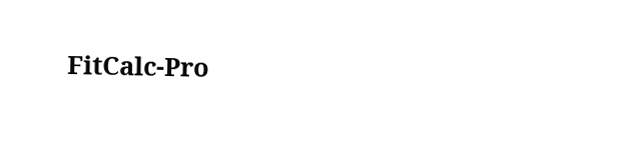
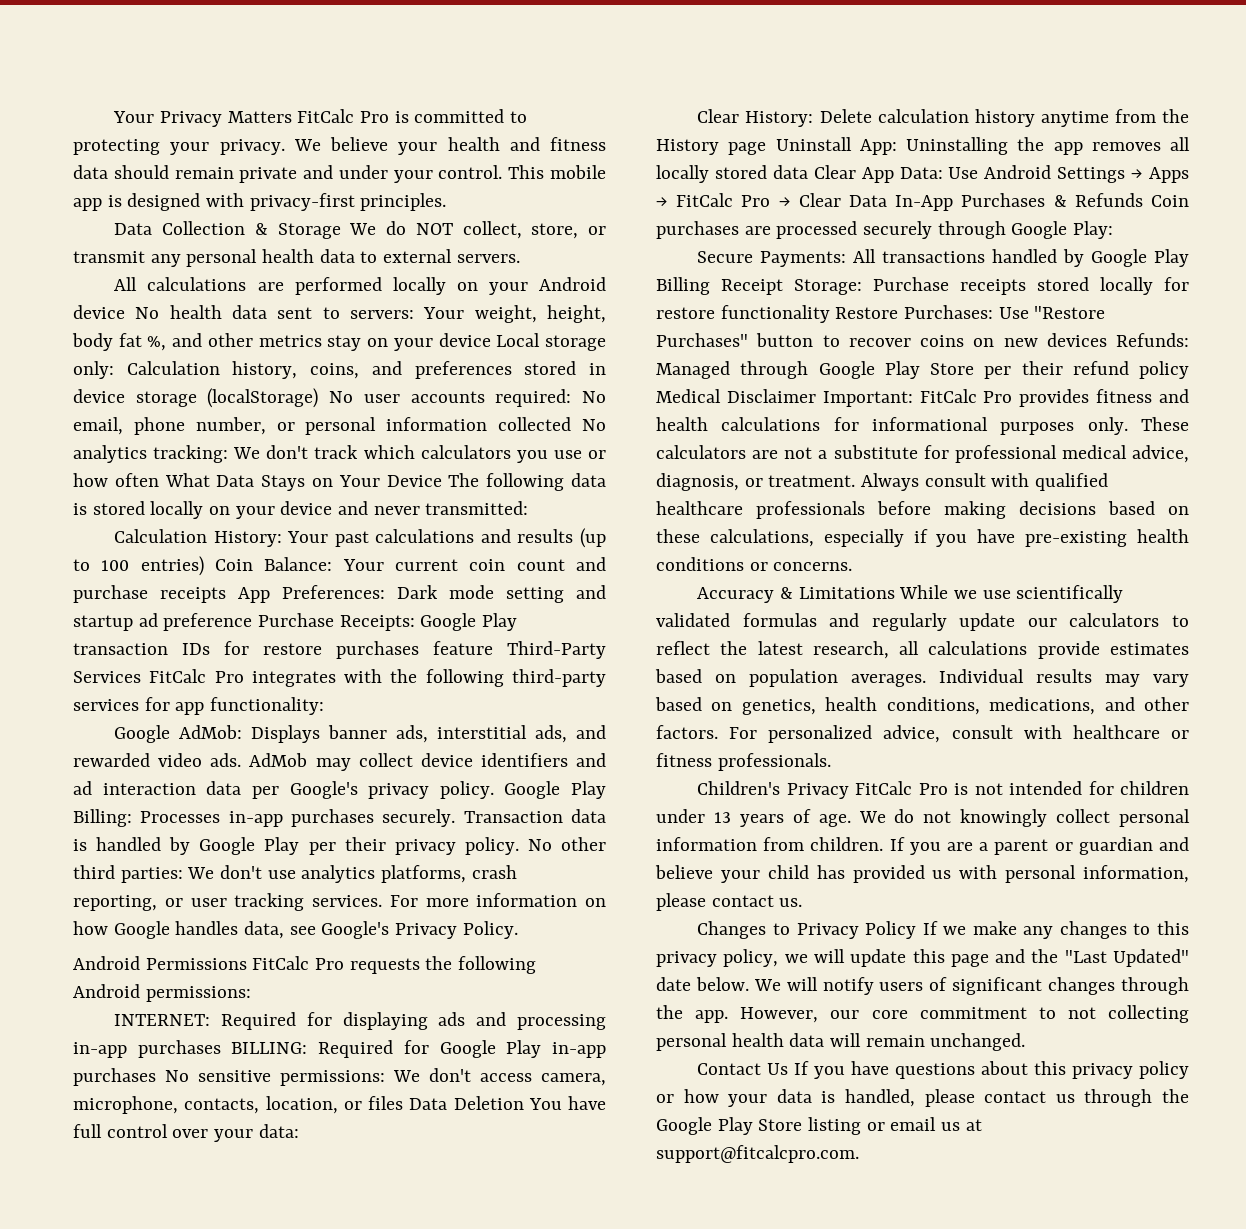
[67,54,210,77] FitCalc-Pro -> [113,109,528,127] [73,137,606,155] [73,165,606,183] [73,193,447,211] [114,221,606,239] [73,249,520,267] [114,277,606,295] [73,305,606,323] [72,333,606,351] [73,361,606,379] [73,388,606,408] [73,417,606,435] [73,445,606,463] [73,473,606,491] [73,501,529,519] [114,528,607,548] [73,556,606,576] [73,585,606,603] [73,613,518,631] [73,641,606,659] [73,669,606,687] [73,697,325,715] [114,725,606,743] [73,753,606,771] [73,781,606,799] [73,809,606,827] [73,837,607,855] [73,865,517,883] [73,893,606,911] [73,921,518,939] [73,956,537,974] [73,984,251,1002] [114,1012,606,1030] [73,1040,606,1058] [73,1068,606,1086] [73,1096,606,1114] [73,1124,299,1142] [697,109,1189,127] [656,137,1190,155] [656,165,1189,183] [656,193,1189,211] [656,221,1114,239] [697,249,1189,267] [656,277,1189,295] [656,305,1106,323] [656,333,1189,347] [656,361,1189,379] [656,389,1189,407] [656,417,1189,435] [656,445,1189,463] [656,473,1109,491] [656,501,1189,519] [656,529,1189,547] [656,557,853,571] [697,585,1124,603] [656,613,1189,631] [656,641,1189,659] [655,669,1189,687] [655,697,1189,715] [656,725,1189,743] [656,753,831,771] [697,781,1189,799] [656,809,1190,827] [656,837,1189,855] [655,865,1189,883] [656,893,803,911] [697,921,1189,939] [656,949,1189,967] [656,977,1189,995] [656,1005,1189,1023] [656,1033,1026,1051] [697,1061,1189,1079] [656,1089,1189,1107] [656,1117,982,1135] [656,1145,859,1163] Your Privacy Matters FitCalc Pro is committed to protecting your privacy. We believe your health and fitness data should remain private and under your control. This mobile app is designed with privacy-first principles. // Data Collection & Storage We do NOT collect, store, or transmit any personal health data to external servers. // All calculations are performed locally on your Android device No health data sent to servers: Your weight, height, body fat %, and other metrics stay on your device Local storage only: Calculation history, coins, and preferences stored in device storage (localStorage) No user accounts required: No email, phone number, or personal information collected No analytics tracking: We don't track which calculators you use or how often What Data Stays on Your Device The following data is stored locally on your device and never transmitted: // Calculation History: Your past calculations and results (up to 100 entries) Coin Balance: Your current coin count and purchase receipts App Preferences: Dark mode setting and startup ad preference Purchase Receipts: Google Play transaction IDs for restore purchases feature Third-Party Services FitCalc Pro integrates with the following third-party services for app functionality: // Google AdMob: Displays banner ads, interstitial ads, and rewarded video ads. AdMob may collect device identifiers and ad interaction data per Google's privacy policy. Google Play Billing: Processes in-app purchases securely. Transaction data is handled by Google Play per their privacy policy. No other third parties: We don't use analytics platforms, crash reporting, or user tracking services. For more information on how Google handles data, see Google's Privacy Policy. // Android Permissions FitCalc Pro requests the following Android permissions: // INTERNET: Required for displaying ads and processing in-app purchases BILLING: Required for Google Play in-app purchases No sensitive permissions: We don't access camera, microphone, contacts, location, or files Data Deletion You have full control over your data: // Clear History: Delete calculation history anytime from the History page Uninstall App: Uninstalling the app removes all locally stored data Clear App Data: Use Android Settings → Apps → FitCalc Pro → Clear Data In-App Purchases & Refunds Coin purchases are processed securely through Google Play: // Secure Payments: All transactions handled by Google Play Billing Receipt Storage: Purchase receipts stored locally for restore functionality Restore Purchases: Use "Restore Purchases" button to recover coins on new devices Refunds: Managed through Google Play Store per their refund policy Medical Disclaimer Important: FitCalc Pro provides fitness and health calculations for informational purposes only. These calculators are not a substitute for professional medical advice, diagnosis, or treatment. Always consult with qualified healthcare professionals before making decisions based on these calculations, especially if you have pre-existing health conditions or concerns. // Accuracy & Limitations While we use scientifically validated formulas and regularly update our calculators to reflect the latest research, all calculations provide estimates based on population averages. Individual results may vary based on genetics, health conditions, medications, and other factors. For personalized advice, consult with healthcare or fitness professionals. // Children's Privacy FitCalc Pro is not intended for children under 13 years of age. We do not knowingly collect personal information from children. If you are a parent or guardian and believe your child has provided us with personal information, please contact us. // Changes to Privacy Policy If we make any changes to this privacy policy, we will update this page and the "Last Updated" date below. We will notify users of significant changes through the app. However, our core commitment to not collecting personal health data will remain unchanged. // Contact Us If you have questions about this privacy policy or how your data is handled, please contact us through the Google Play Store listing or email us at support@fitcalcpro.com.

